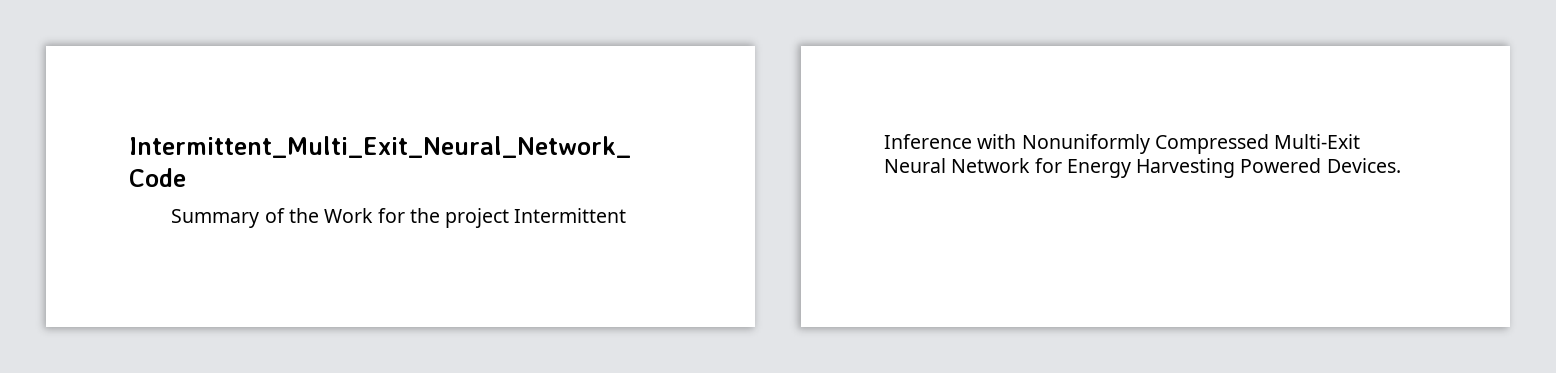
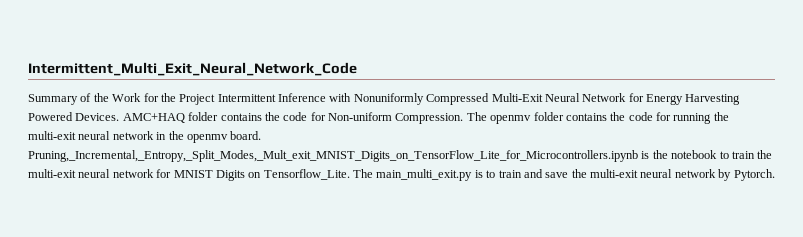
[445,208,510,228] project -> [179,94,216,105] Project
(1401, 165) none -> [122,112,729,124] [28,131,262,143] [28,150,773,162] [28,169,775,181] AMC+HAQ folder contains the code for Non-uniform Compression. The openmv folder contains the code for running the multi-exit neural network in the openmv board. Pruning,_Incremental,_Entropy,_Split_Modes,_Mult_exit_MNIST_Digits_on_TensorFlow_Lite_for_Microcontrollers.ipynb is the notebook to train the multi-exit neural network for MNIST Digits on Tensorflow_Lite. The main_multi_exit.py is to train and save the multi-exit neural network by Pytorch.

